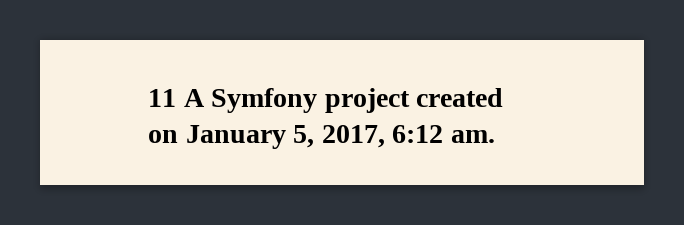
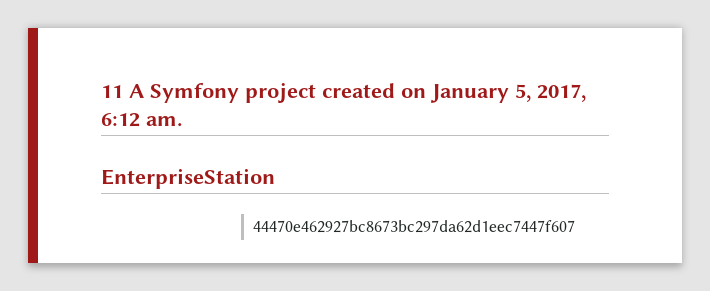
(495, 136) none -> [101,168,275,189] [253,220,576,233] // EnterpriseStation // 44470e462927bc8673bc297da62d1eec7447f607

